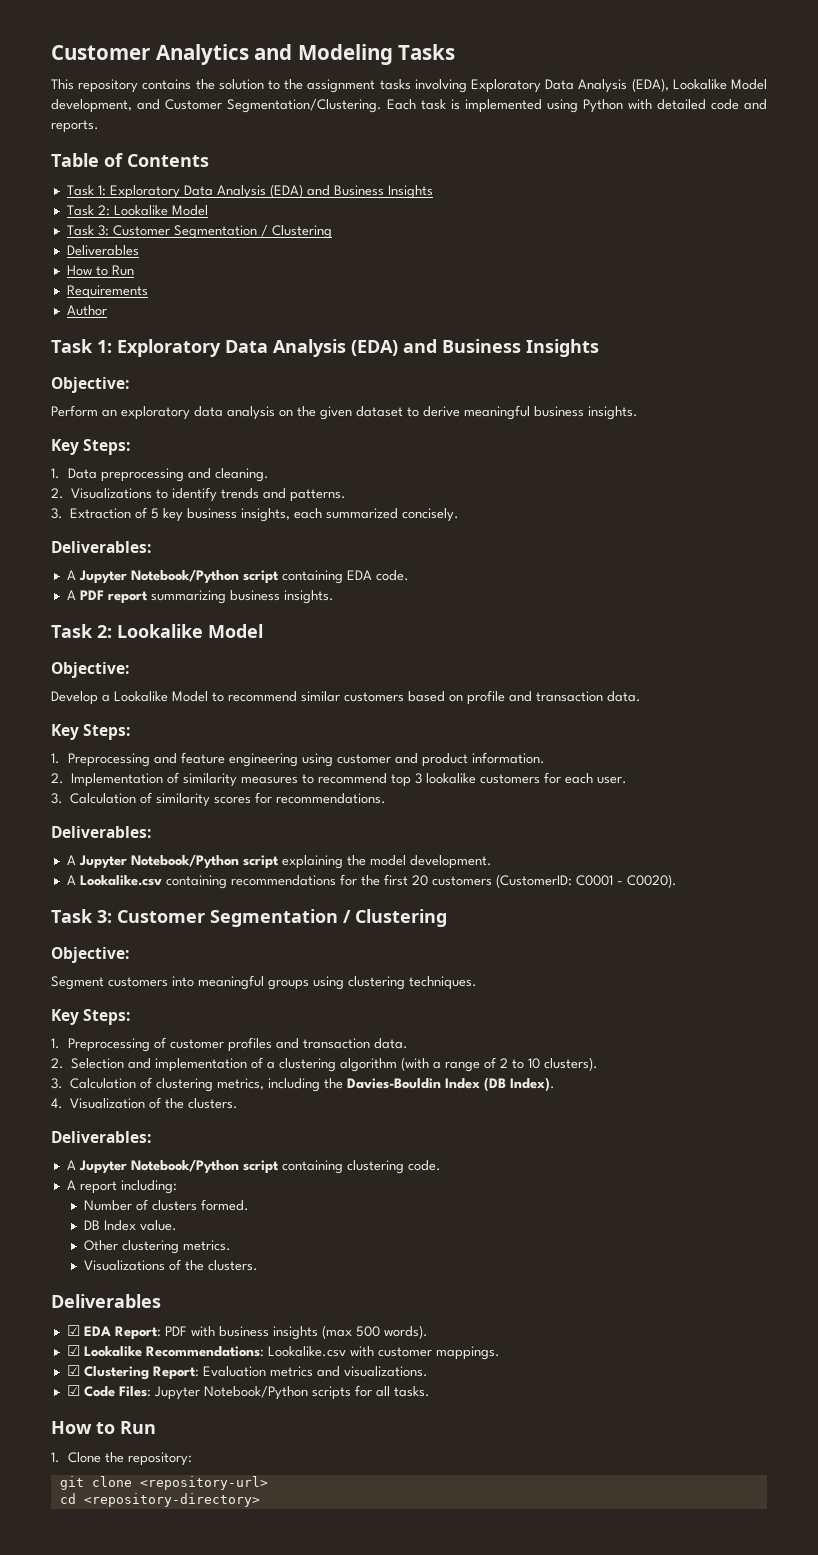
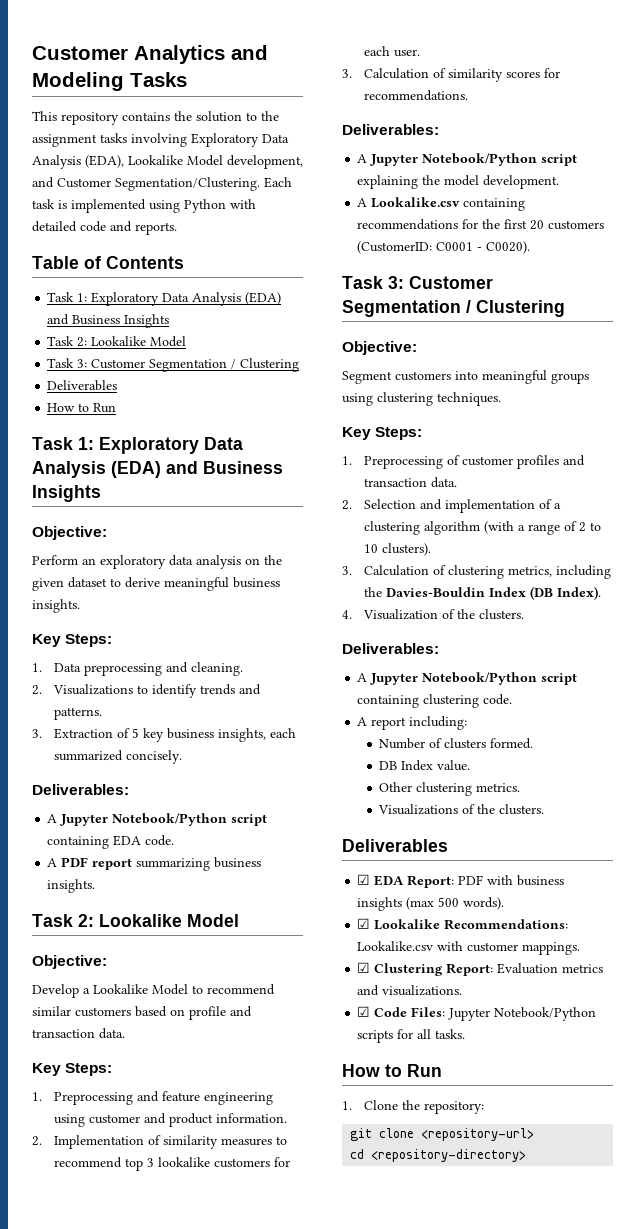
[66,285,148,299] [66,305,107,316] // Requirements // Author -> (117, 408) none

